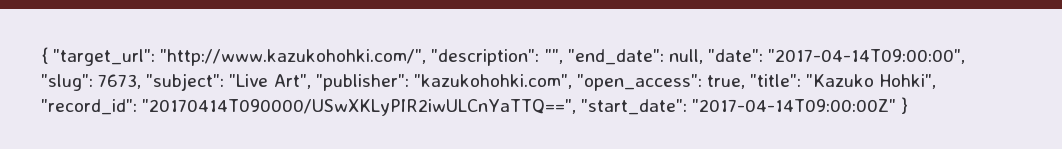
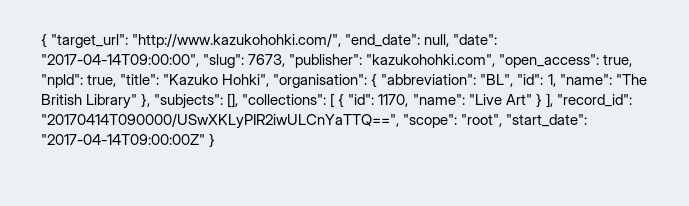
[431,49,563,66] "description": "", -> (342, 40) none
[146,73,311,91] "subject": "Live Art", -> (286, 60) none
(746, 82) none -> [41,74,117,88] "npld": true,
[41,99,577,116] "record_id": "20170414T090000/USwXKLyPIR2iwULCnYaTTQ==", -> [273,73,647,88] [41,93,632,109] [41,113,503,129] "organisation": { "abbreviation": "BL", "id": 1, "name": "The British Library" }, "subjects": [], "collections": [ { "id": 1170, "name": "Live Art" } ], "record_id": "20170414T090000/USwXKLyPIR2iwULCnYaTTQ==", "scope": "root",

